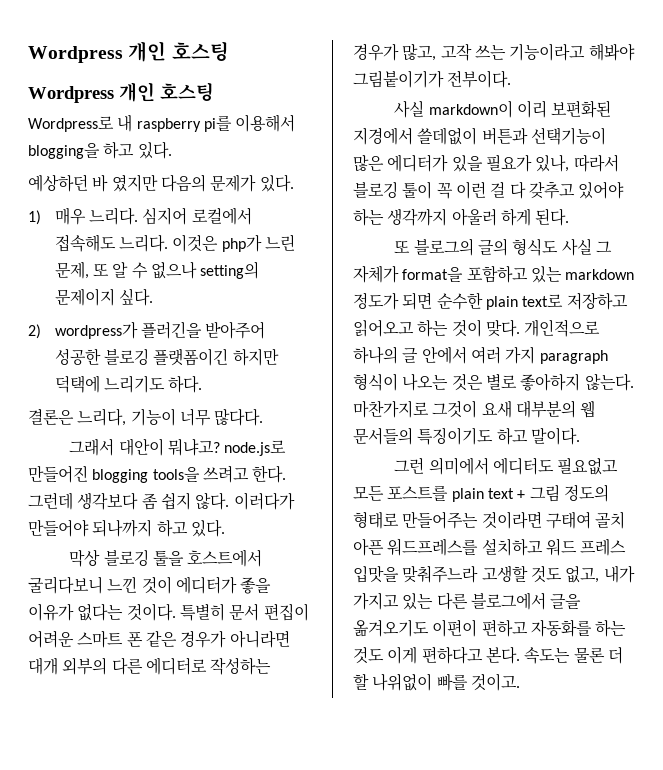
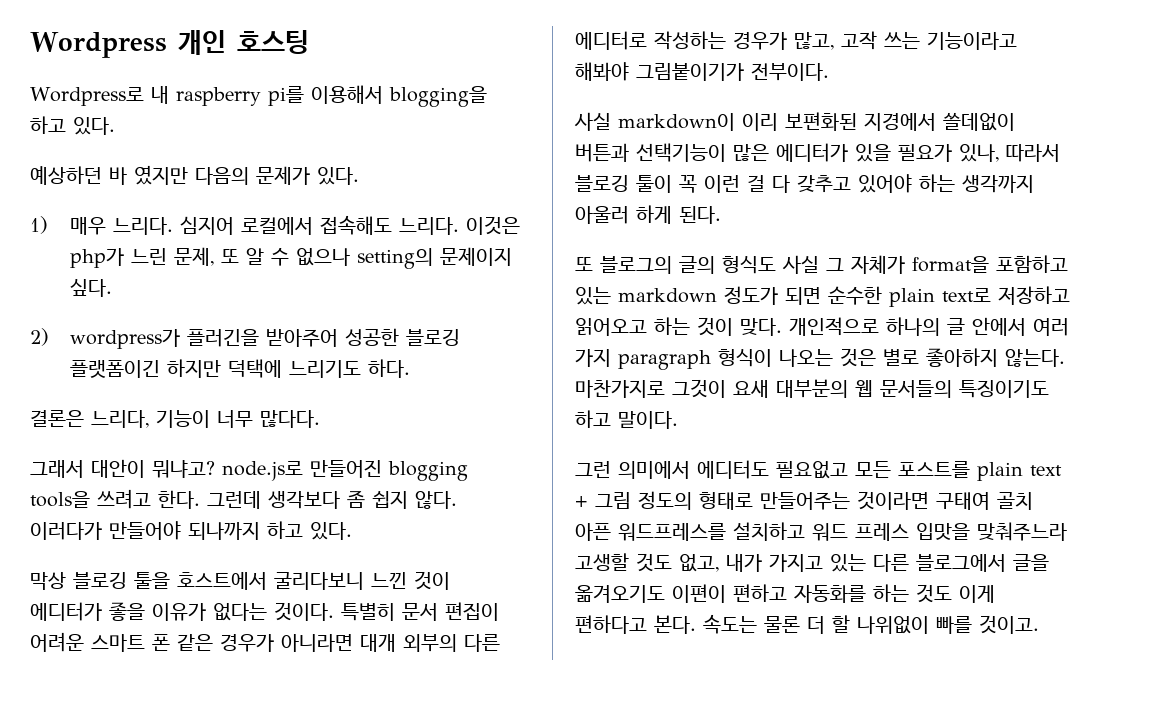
[28,41,229,63] [28,82,214,103] Wordpress 개인 호스팅 // Wordpress 개인 호스팅 -> [30,30,309,58] Wordpress 개인 호스팅

